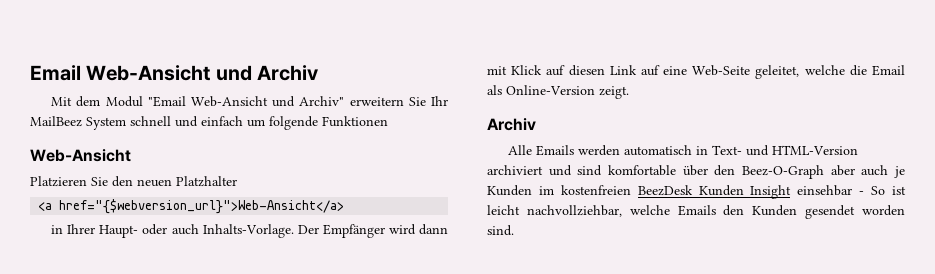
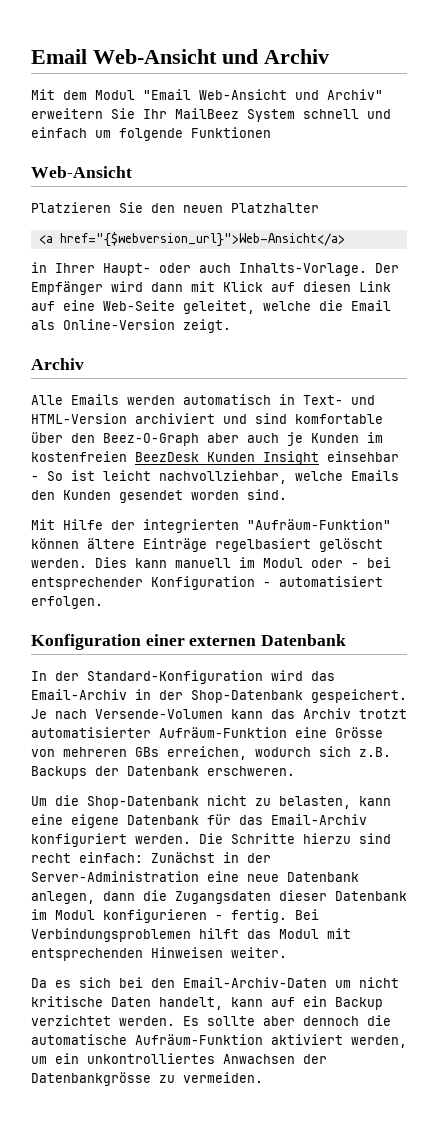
(514, 230) none -> [31,519,391,533] [31,538,383,552] [31,557,391,568] [31,576,383,590] [31,596,103,609] [31,634,347,650] [31,670,335,684] [31,689,407,703] [31,708,407,719] [31,727,383,738] [31,746,391,760] [31,766,295,779] [31,795,391,809] [31,814,367,828] [31,833,391,847] [31,852,271,863] [31,871,359,882] [31,890,407,904] [31,909,319,923] [31,928,351,942] [31,947,287,961] [31,977,399,988] [31,996,383,1010] [31,1015,391,1026] [31,1034,407,1048] [31,1053,327,1064] [31,1072,263,1086] // Mit Hilfe der integrierten "Aufräum-Funktion" können ältere Einträge regelbasiert gelöscht werden. Dies kann manuell im Modul oder - bei entsprechender Konfiguration - automatisiert erfolgen. // Konfiguration einer externen Datenbank // In der Standard-Konfiguration wird das Email-Archiv in der Shop-Datenbank gespeichert. Je nach Versende-Volumen kann das Archiv trotzt automatisierter Aufräum-Funktion eine Grösse von mehreren GBs erreichen, wodurch sich z.B. Backups der Datenbank erschweren. // Um die Shop-Datenbank nicht zu belasten, kann eine eigene Datenbank für das Email-Archiv konfiguriert werden. Die Schritte hierzu sind recht einfach: Zunächst in der Server-Administration eine neue Datenbank anlegen, dann die Zugangsdaten dieser Datenbank im Modul konfigurieren - fertig. Bei Verbindungsproblemen hilft das Modul mit entsprechenden Hinweisen weiter. // Da es sich bei den Email-Archiv-Daten um nicht kritische Daten handelt, kann auf ein Backup verzichtet werden. Es sollte aber dennoch die automatische Aufräum-Funktion aktiviert werden, um ein unkontrolliertes Anwachsen der Datenbankgrösse zu vermeiden.

